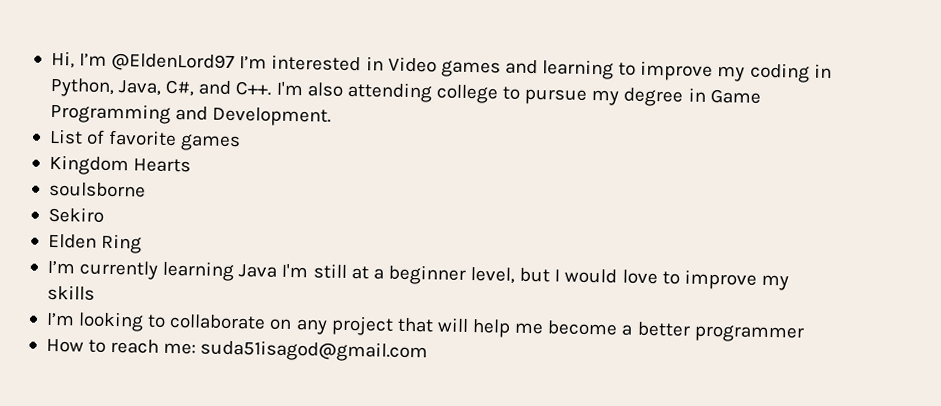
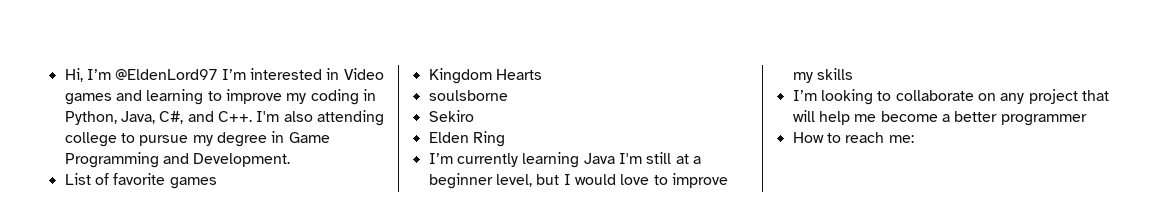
[200,339,429,363] suda51isagod@gmail.com -> (914, 139) none

